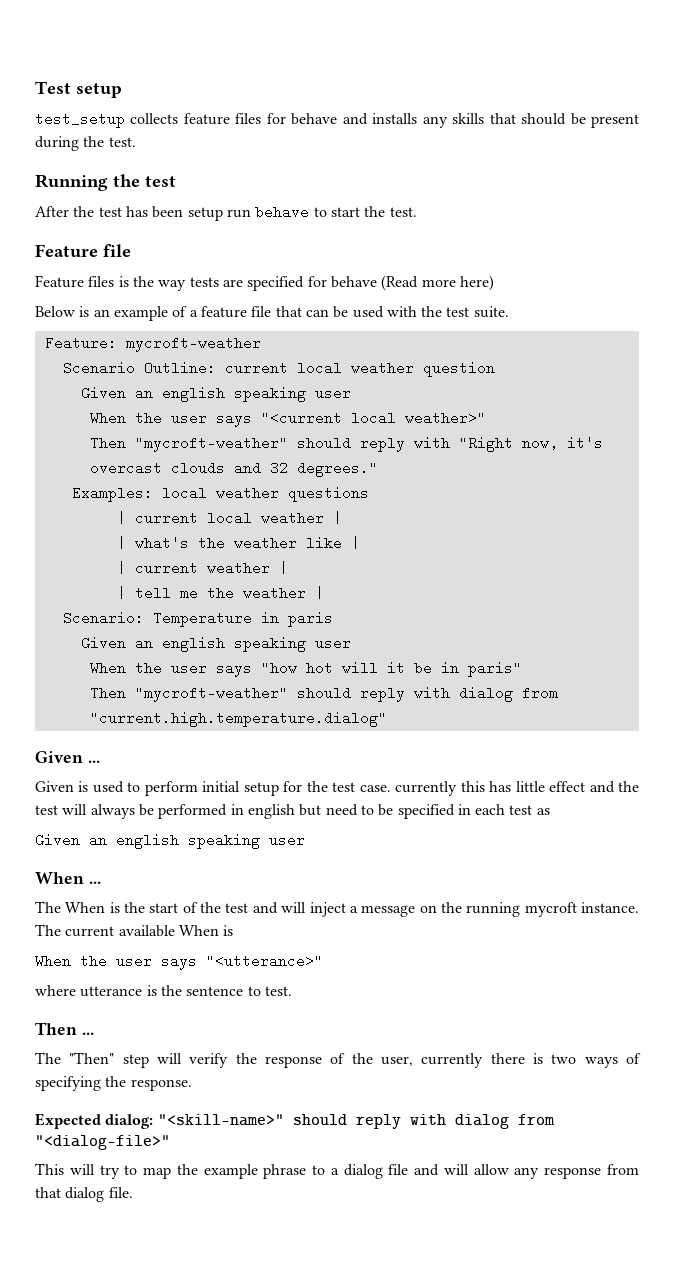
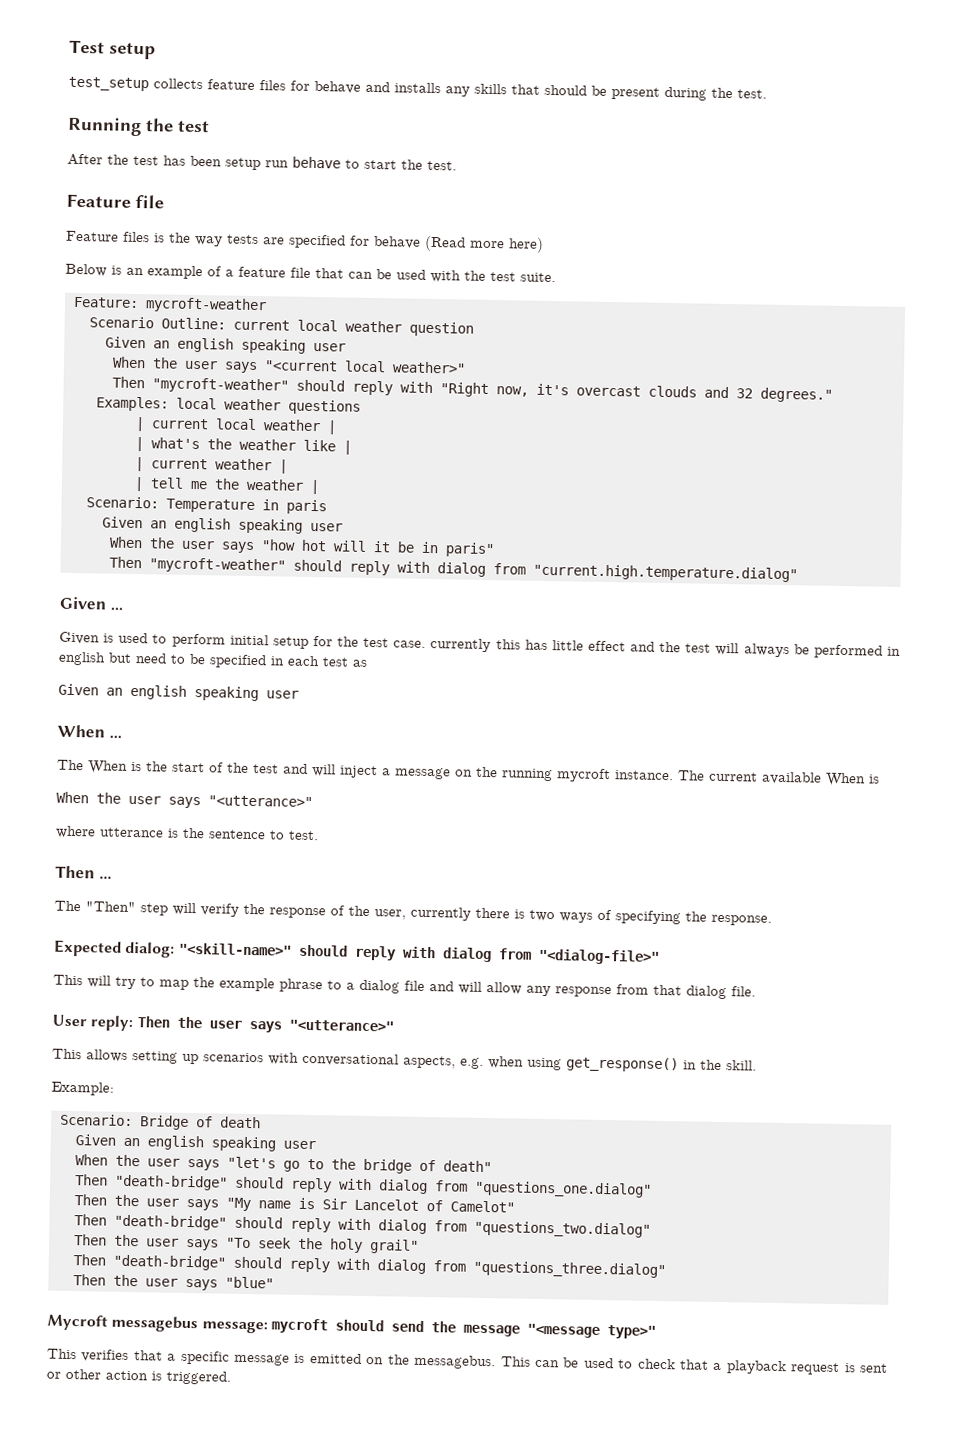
(133, 1192) none -> [52,1014,394,1033] [52,1048,757,1073] [51,1081,114,1096] [60,1113,261,1130] [75,1134,316,1152] [75,1154,492,1174] [75,1174,652,1198] [74,1194,515,1213] [74,1214,651,1238] [74,1234,419,1254] [73,1254,666,1279] [73,1274,274,1291] [47,1314,656,1339] [47,1348,888,1376] [46,1368,231,1385] // User reply: Then the user says "<utterance>" // This allows setting up scenarios with conversational aspects, e.g. when using get_response() in the skill. // Example: // Scenario: Bridge of death // Given an english speaking user // When the user says "let's go to the bridge of death" // Then "death-bridge" should reply with dialog from "questions_one.dialog" // Then the user says "My name is Sir Lancelot of Camelot" // Then "death-bridge" should reply with dialog from "questions_two.dialog" // Then the user says "To seek the holy grail" // Then "death-bridge" should reply with dialog from "questions_three.dialog" // Then the user says "blue" // Mycroft messagebus message: mycroft should send the message "<message type>" // This verifies that a specific message is emitted on the messagebus. This can be used to check that a playback request is sent or other action is triggered.

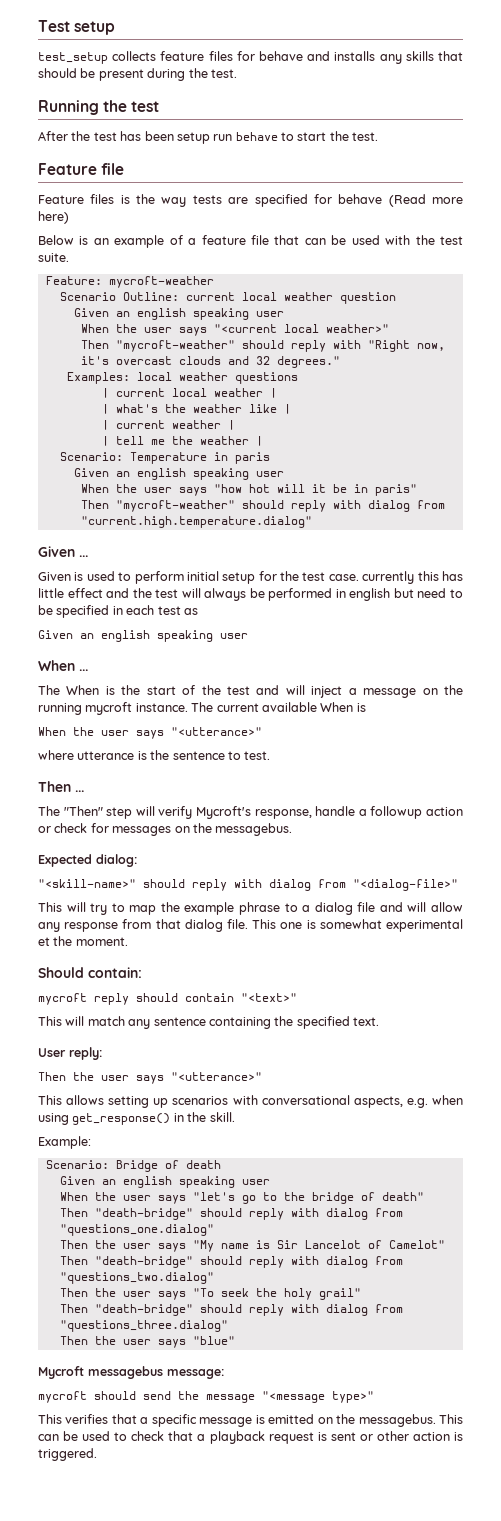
[243,903,772,926] the response of the user, currently there is two ways of specifying the response. -> [195,806,464,819] [38,823,293,836] Mycroft's response, handle a followup action or check for messages on the messagebus.
(176, 949) none -> (137, 860) //
(756, 991) none -> [252,919,463,932] [38,936,128,946] [38,967,142,978] [38,993,297,1005] [38,1016,379,1029] This one is somewhat experimental et the moment. // Should contain: // mycroft reply should contain "<text>" // This will match any sentence containing the specified text.
(134, 1023) none -> (102, 1053) //
(268, 1327) none -> (224, 1374) //

